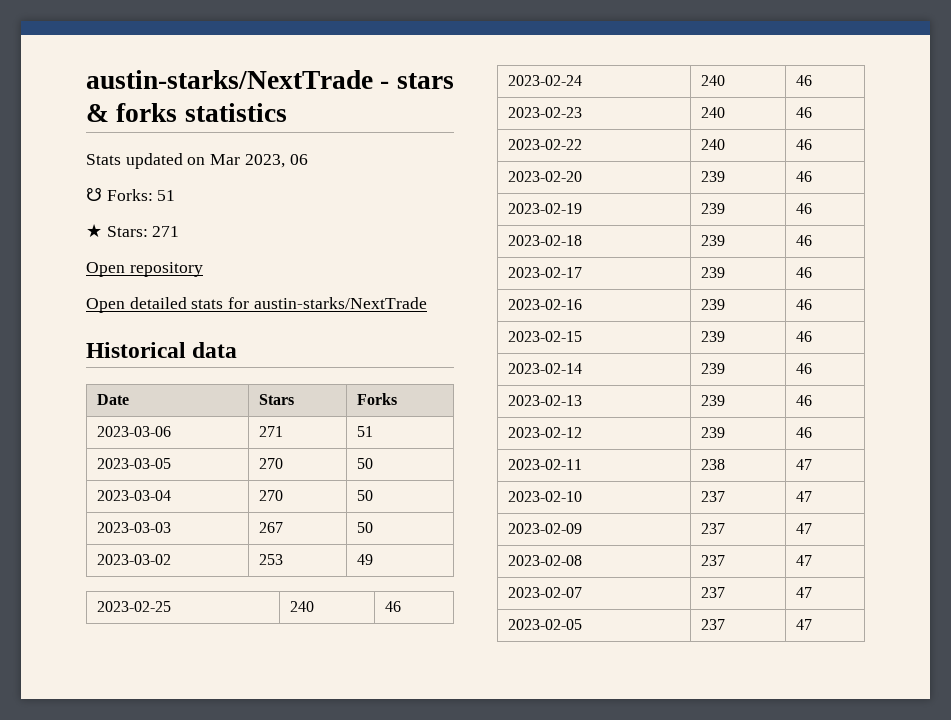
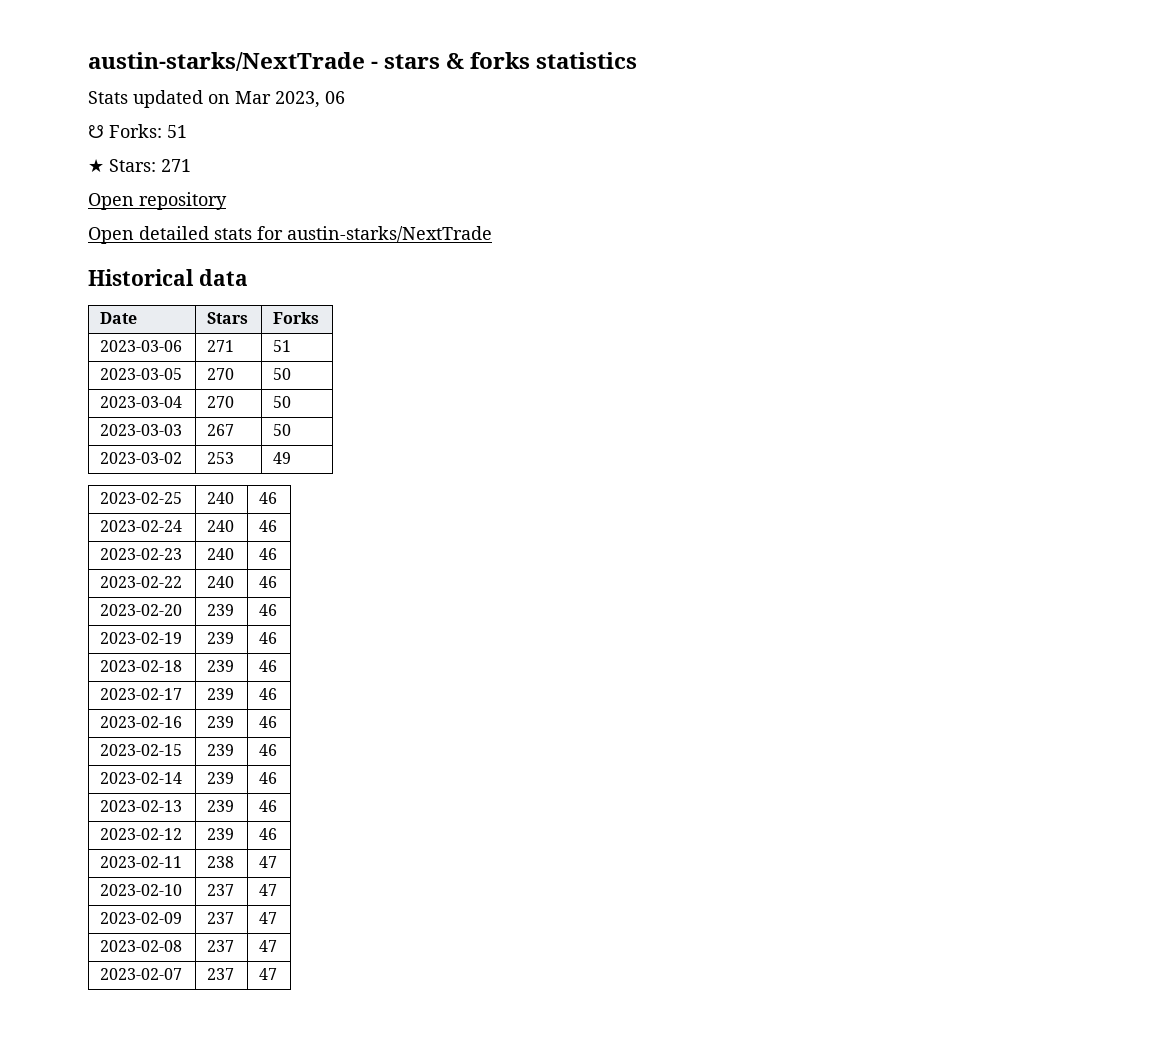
[508,619,583,630] [701,619,726,630] [796,619,813,630] // 2023-02-05 | 237 | 47 -> (278, 974) none

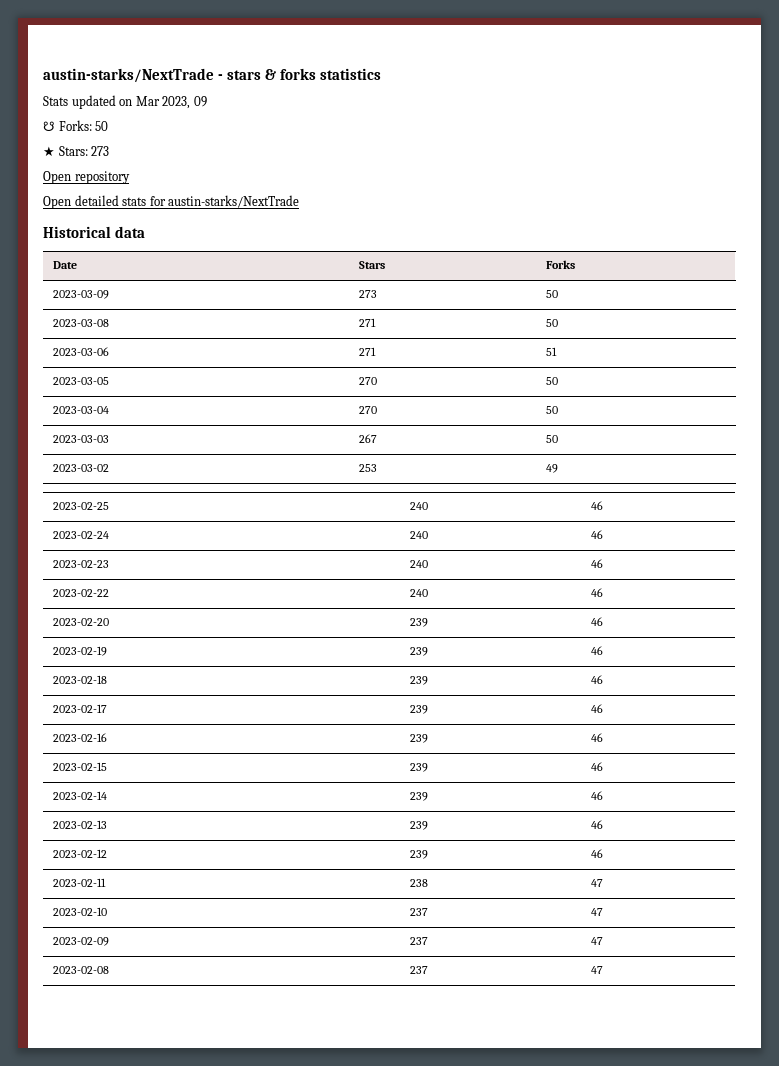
[325,91,345,104] 06 -> [193,96,207,107] 09
[167,125,187,138] 51 -> [95,121,109,131] 50
[161,159,191,172] 271 -> [91,146,110,156] 273
(320, 318) none -> [53,290,110,299] [359,290,378,298] [546,290,559,298] [53,319,110,327] [359,318,377,327] [546,319,559,327] // 2023-03-09 | 273 | 50 // 2023-03-08 | 271 | 50
[100,968,183,980] [207,968,235,980] [259,968,278,980] // 2023-02-07 | 237 | 47 -> (604, 970) none

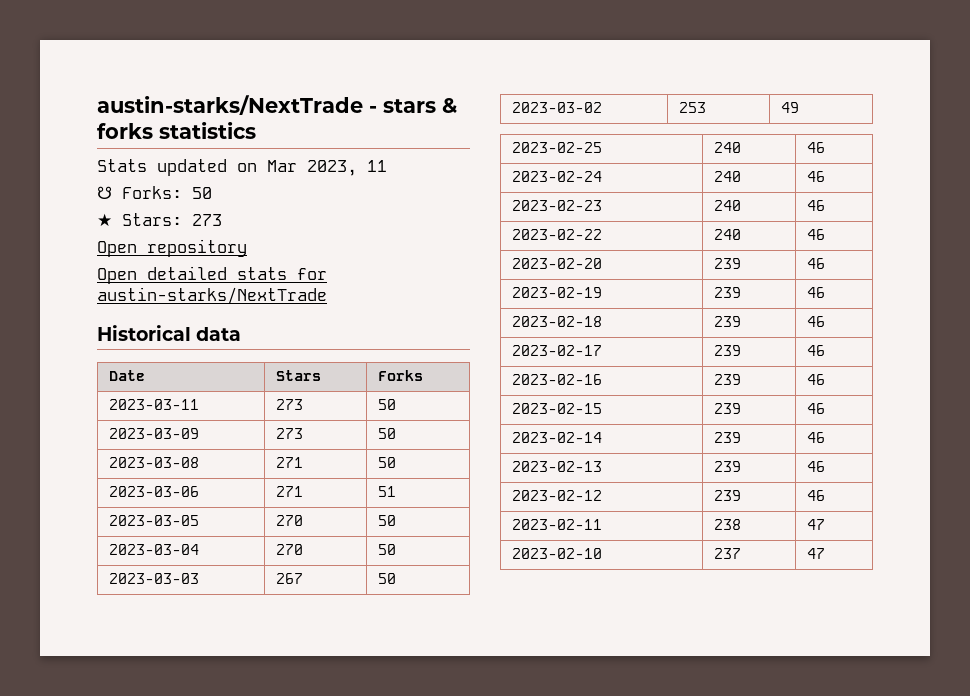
[193,96,207,107] 09 -> [367,160,387,172] 11
(576, 264) none -> [109,399,200,410] [276,399,304,410] [378,399,397,410] // 2023-03-11 | 273 | 50
[53,937,110,946] [410,937,429,945] [591,937,604,945] [53,966,110,974] [410,966,429,974] [591,966,604,974] // 2023-02-09 | 237 | 47 // 2023-02-08 | 237 | 47 -> (826, 553) none

